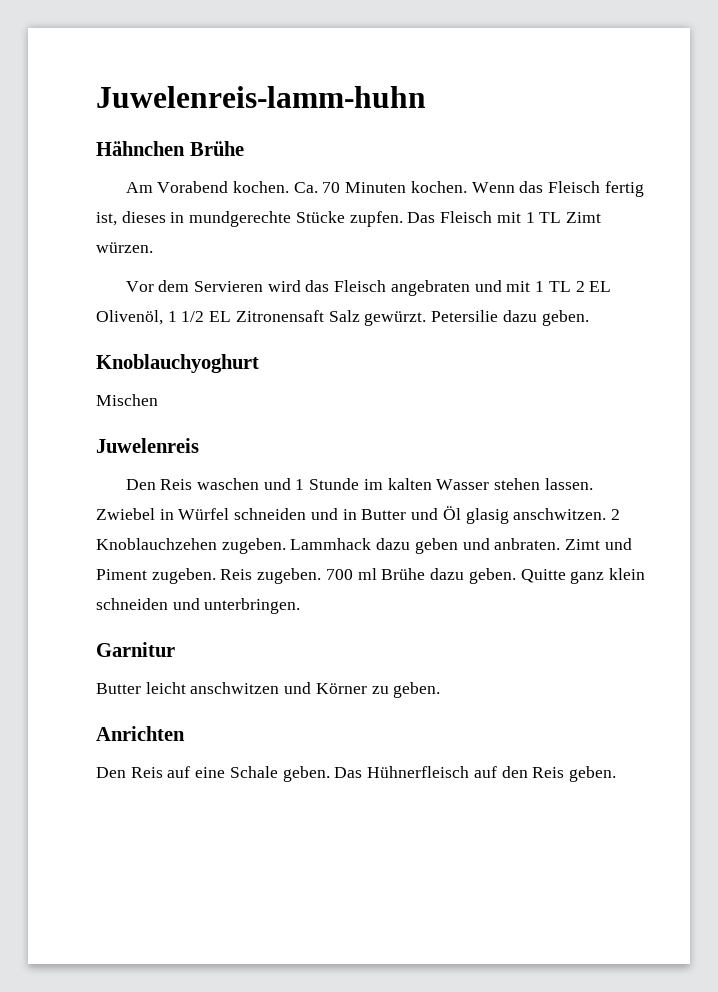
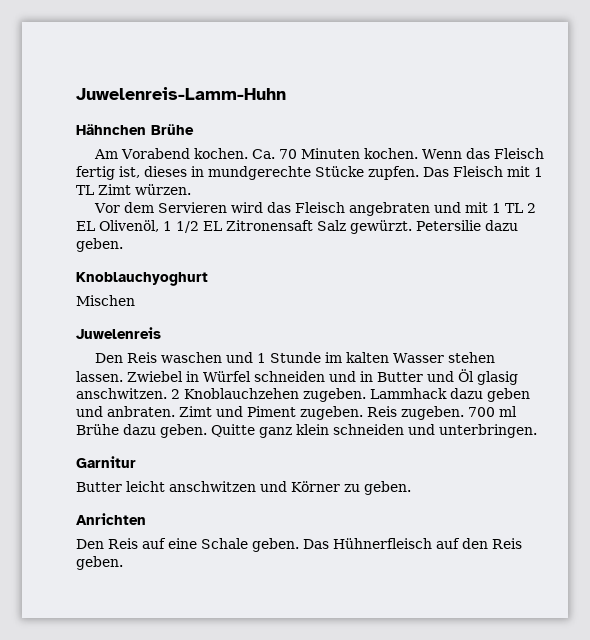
[96,86,426,108] Juwelenreis-lamm-huhn -> [76,87,286,100] Juwelenreis-Lamm-Huhn

